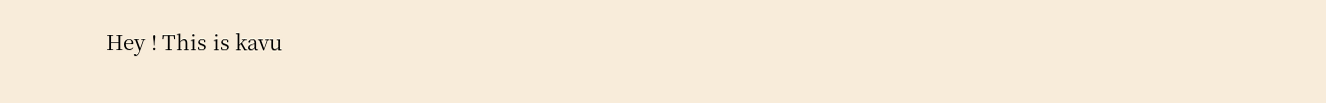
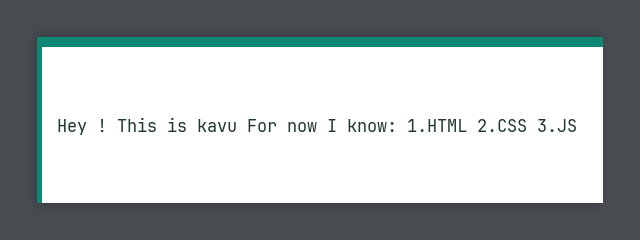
(284, 41) none -> [247,119,577,132] For now I know: 1.HTML 2.CSS 3.JS

